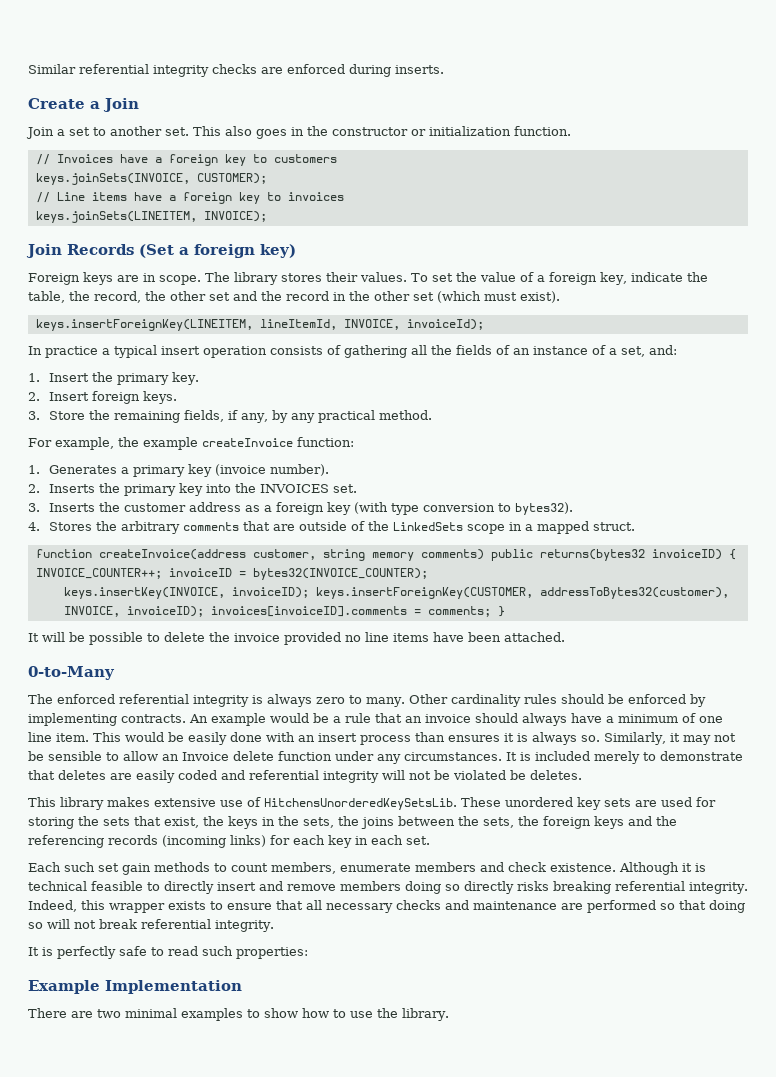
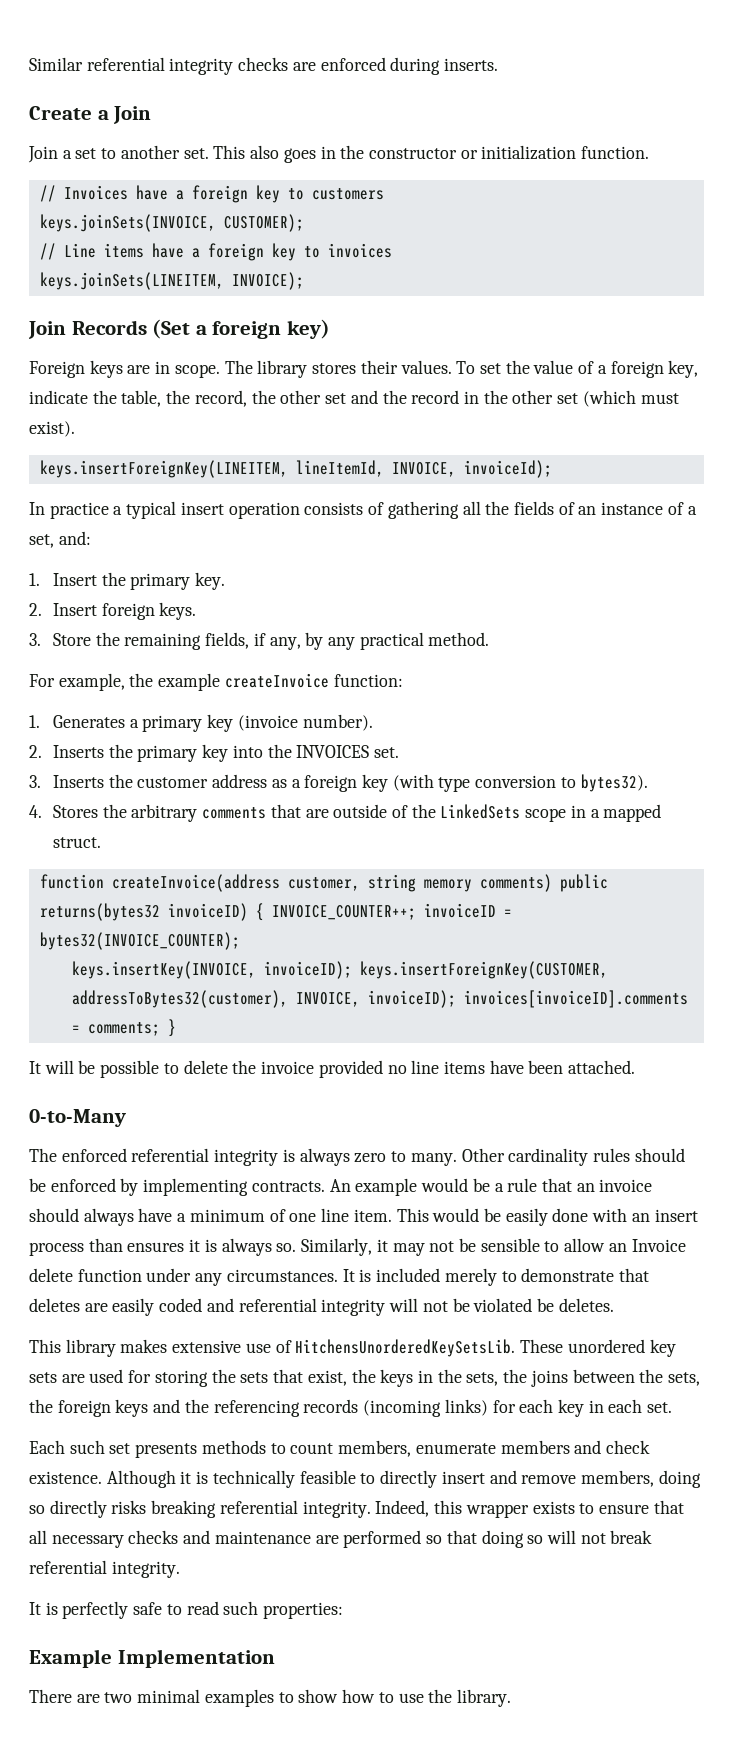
[122,863,151,875] gain -> [135,1443,198,1458] presents
[28,881,87,891] technical -> [212,1470,295,1488] technically
[340,881,401,891] members -> [580,1470,654,1487] members,

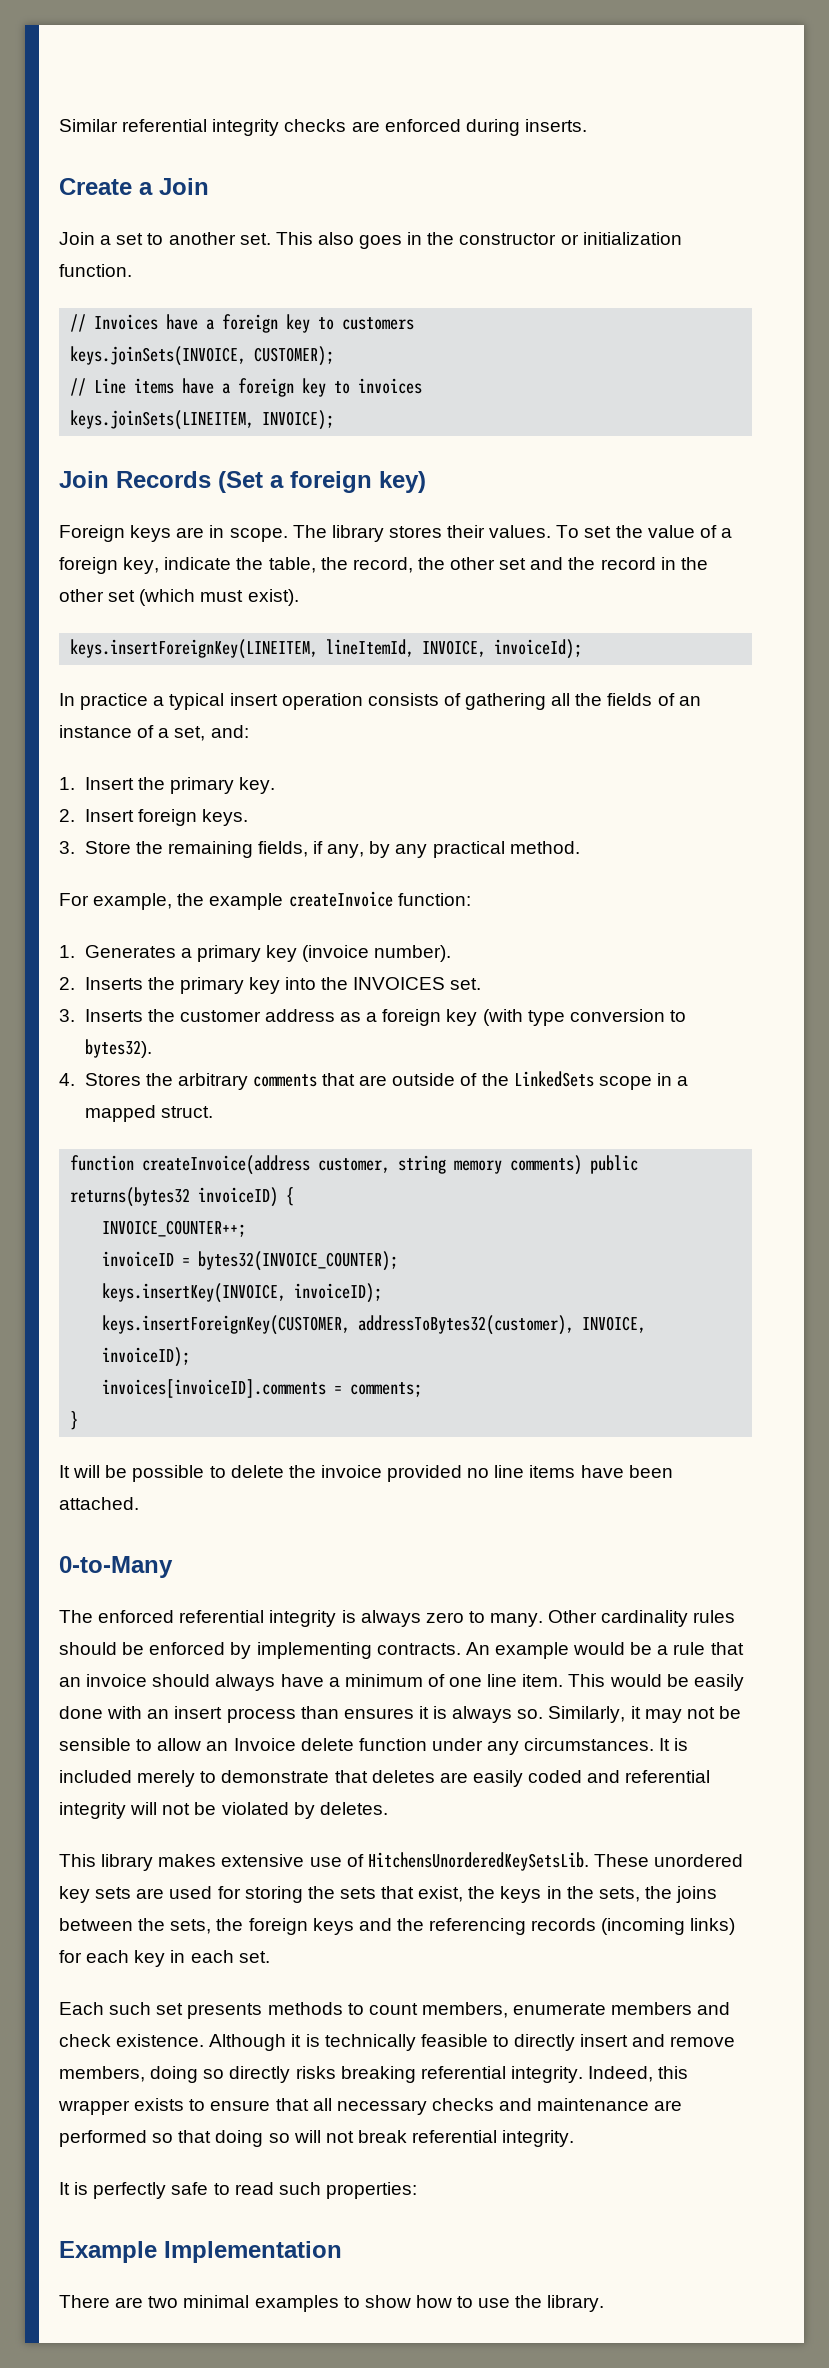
(264, 912) none -> (295, 1196) //
(416, 912) none -> (247, 1228) //
(352, 970) none -> (383, 1293) //
(456, 999) none -> (191, 1357) //
(160, 1029) none -> (423, 1389) //
[536,1298,554,1312] be -> [293,1802,315,1819] by

